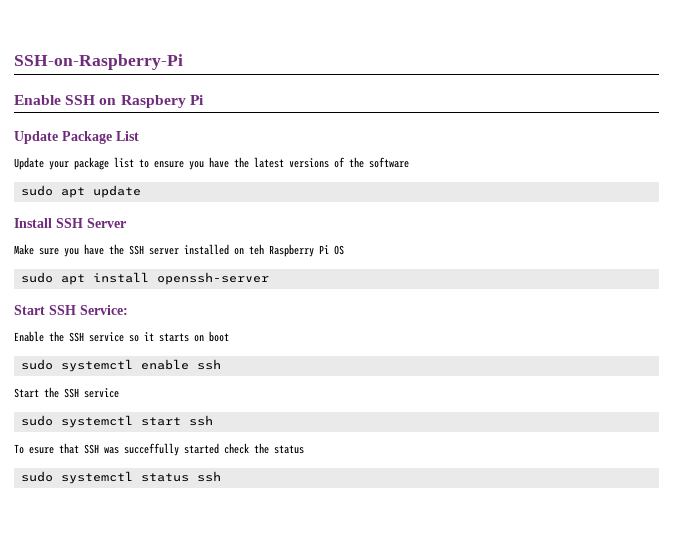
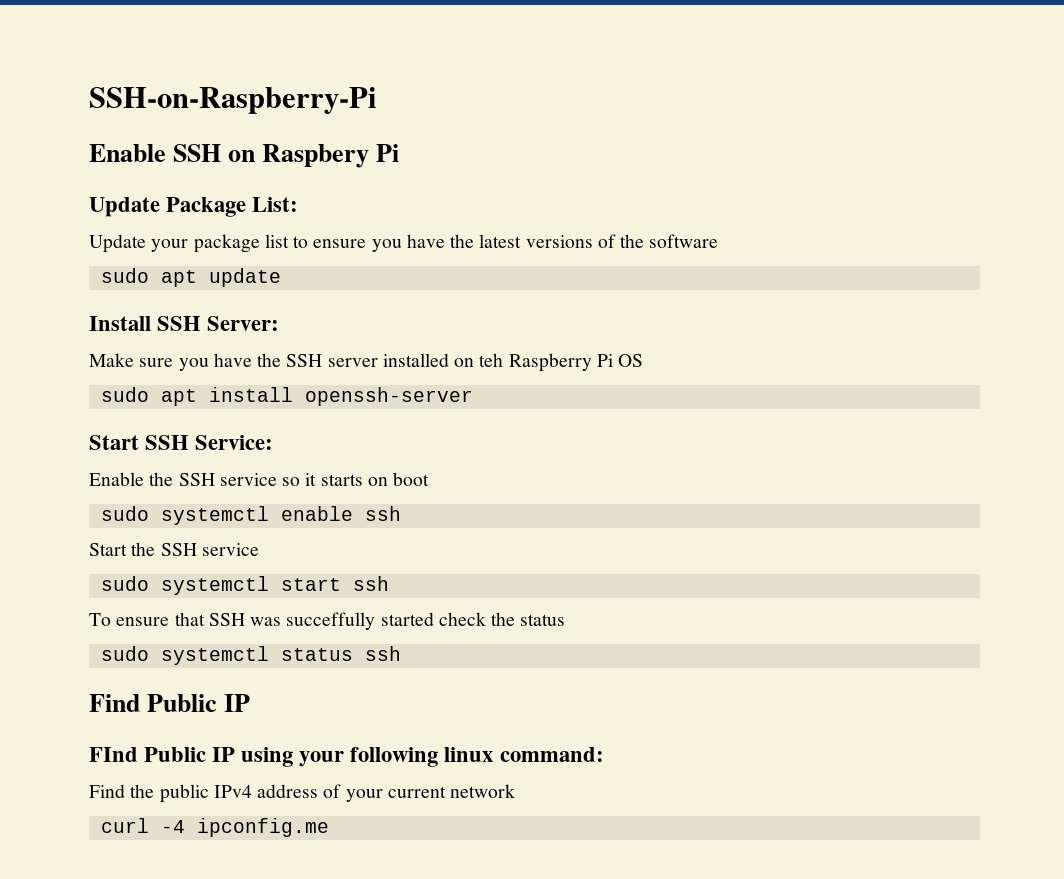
[116,131,139,141] List -> [252,197,299,212] List:
[87,218,126,228] Server -> [207,316,280,331] Server:
[29,447,54,454] esure -> [116,617,170,626] ensure
(221, 476) none -> [89,694,251,712] [89,747,604,767] [89,784,516,803] [100,818,329,837] // Find Public IP // FInd Public IP using your following linux command: // Find the public IPv4 address of your current network // curl -4 ipconfig.me

